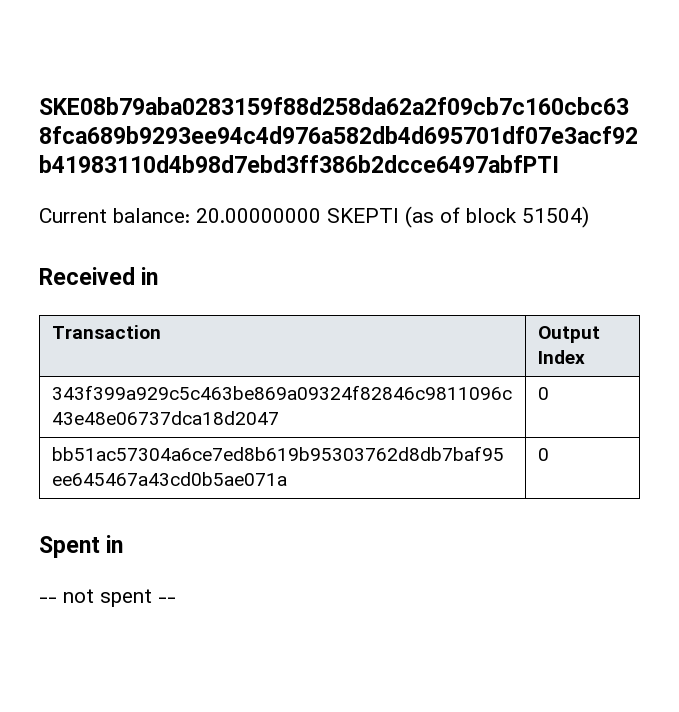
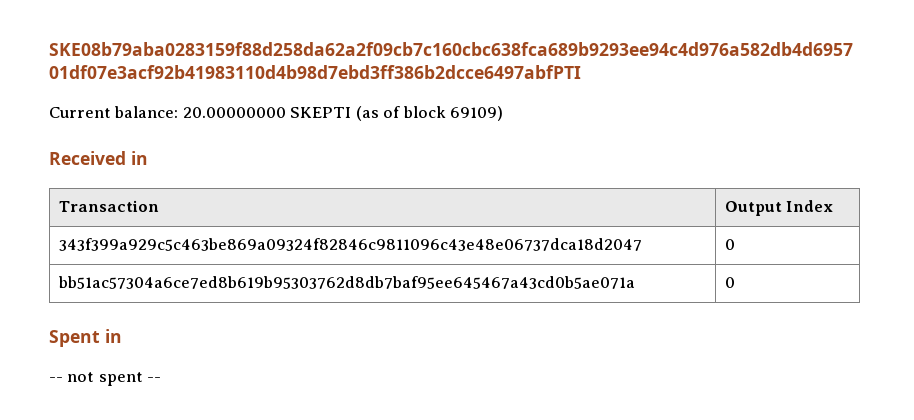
[522,206,589,228] 51504) -> [450,106,504,121] 69109)

